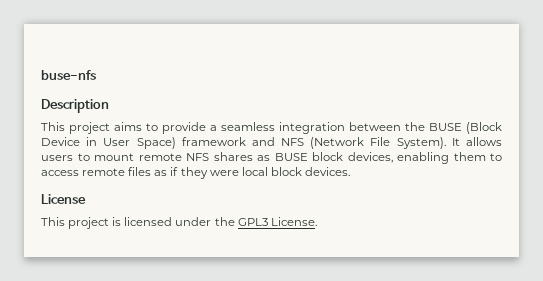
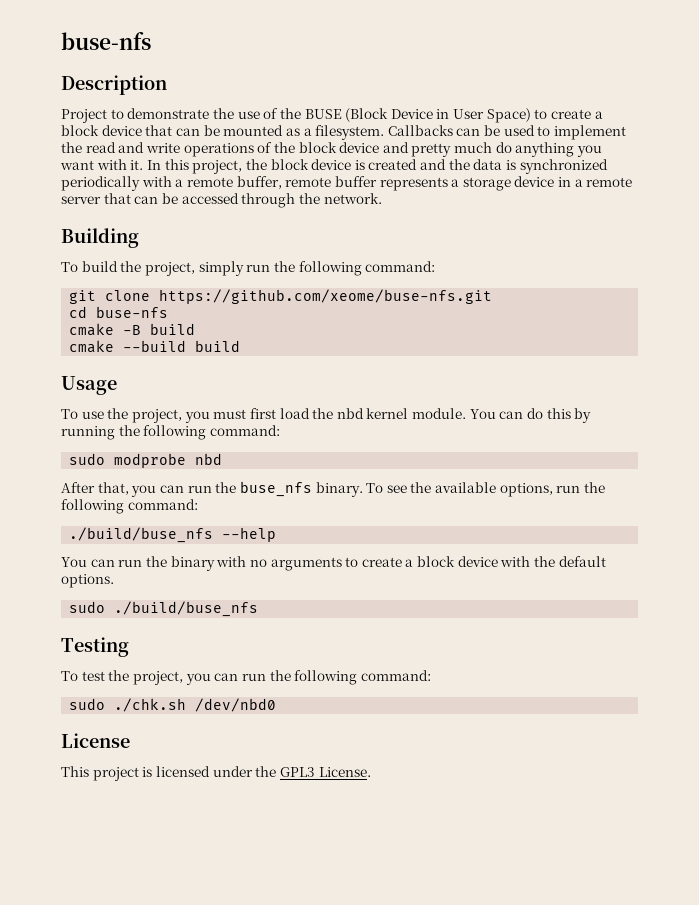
[41,122,401,134] This project aims to provide a seamless integration between -> [61,108,279,123] Project to demonstrate the use of
[181,137,503,149] [41,152,502,164] [41,167,350,179] framework and NFS (Network File System). It allows users to mount remote NFS shares as BUSE block devices, enabling them to access remote files as if they were local block devices. -> [534,109,603,119] [61,125,627,140] [61,142,603,157] [60,159,608,174] [61,176,633,191] [61,193,382,208] [61,228,139,248] [61,261,436,276] [69,289,493,304] [69,306,169,318] [69,323,196,336] [69,340,241,353] [61,376,117,395] [61,408,592,423] [61,425,280,440] [69,453,223,468] [61,481,606,497] [61,499,198,514] [69,527,277,543] [61,556,606,571] [61,574,114,588] [69,601,259,617] [61,637,129,657] [61,670,431,685] [69,698,277,712] to create a block device that can be mounted as a filesystem. Callbacks can be used to implement the read and write operations of the block device and pretty much do anything you want with it. In this project, the block device is created and the data is synchronized periodically with a remote buffer, remote buffer represents a storage device in a remote server that can be accessed through the network. // Building // To build the project, simply run the following command: // git clone https://github.com/xeome/buse-nfs.git // cd buse-nfs // cmake -B build // cmake --build build // Usage // To use the project, you must first load the nbd kernel module. You can do this by running the following command: // sudo modprobe nbd // After that, you can run the buse_nfs binary. To see the available options, run the following command: // ./build/buse_nfs --help // You can run the binary with no arguments to create a block device with the default options. // sudo ./build/buse_nfs // Testing // To test the project, you can run the following command: // sudo ./chk.sh /dev/nbd0

